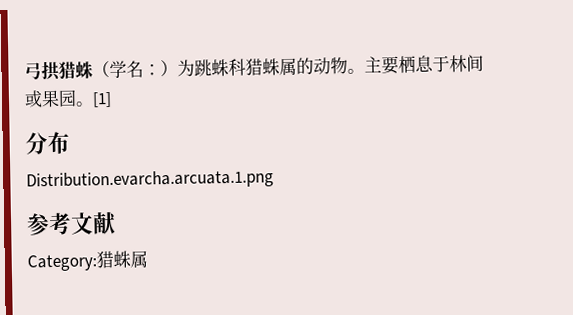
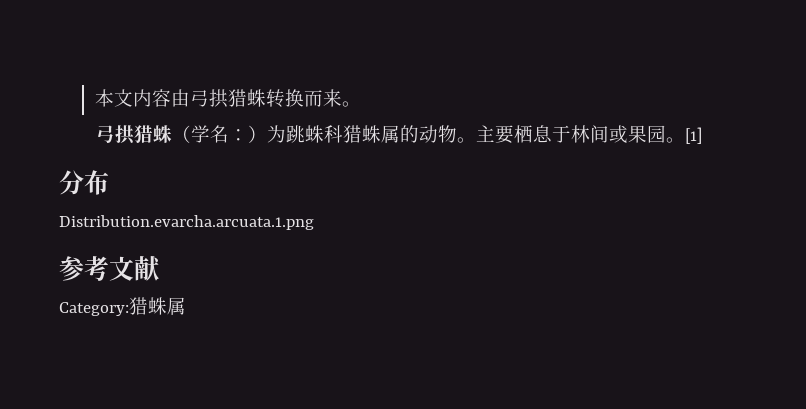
(24, 71) none -> [94,89,361,108] 本文内容由弓拱猎蛛转换而来。 //

